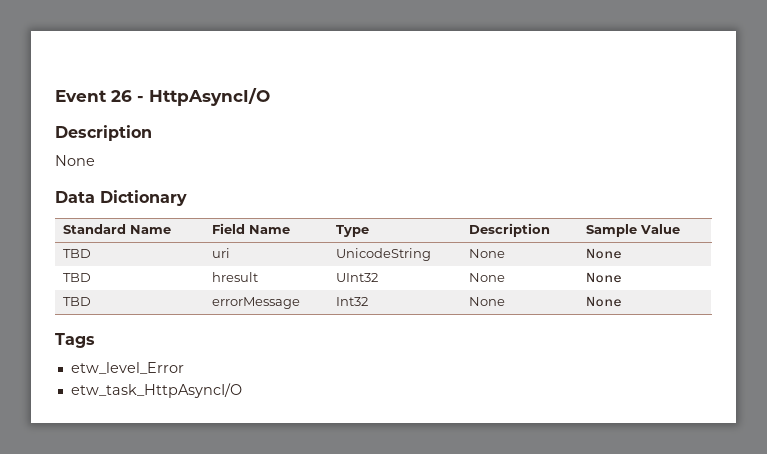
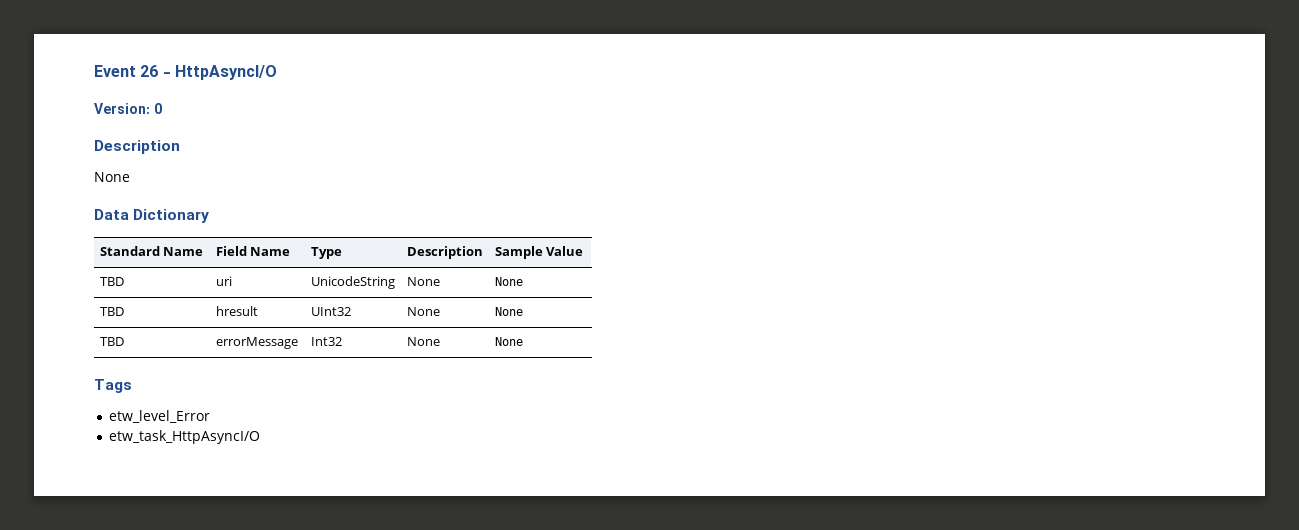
(270, 97) none -> [94,103,162,114] // Version: 0

